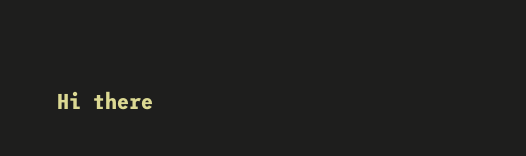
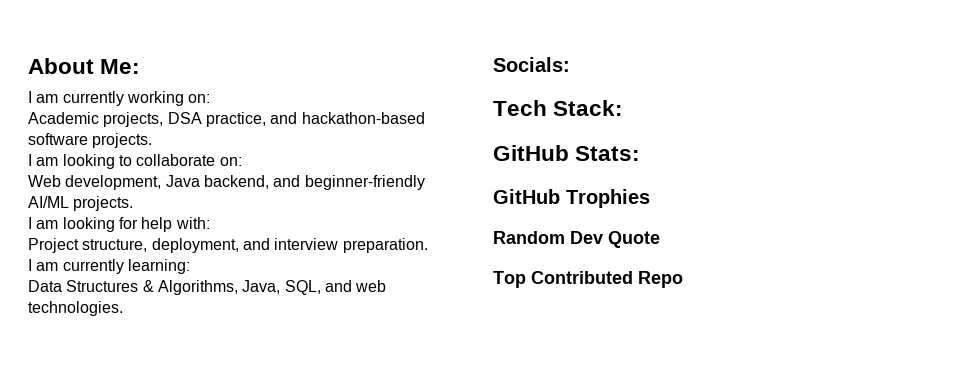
[57,91,153,110] Hi there -> [28,58,141,74] [28,91,211,106] [28,112,425,127] [28,133,153,148] [28,154,242,169] [28,175,425,190] [28,196,134,211] [28,217,210,232] [28,238,428,253] [28,259,190,274] [28,280,387,295] [28,301,123,316] [493,57,570,72] [493,100,624,116] [493,145,641,161] [493,189,650,208] [493,231,660,248] [493,271,683,288] About Me: // I am currently working on: // Academic projects, DSA practice, and hackathon-based software projects. // I am looking to collaborate on: // Web development, Java backend, and beginner-friendly AI/ML projects. // I am looking for help with: // Project structure, deployment, and interview preparation. // I am currently learning: // Data Structures & Algorithms, Java, SQL, and web technologies. // Socials: // Tech Stack: // GitHub Stats: // GitHub Trophies // Random Dev Quote // Top Contributed Repo

